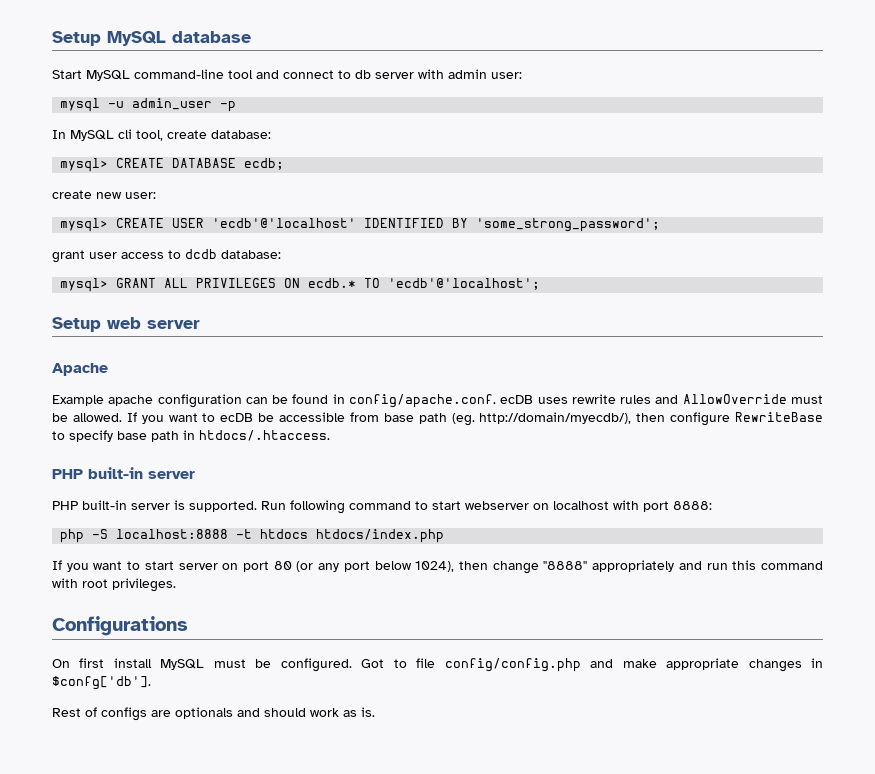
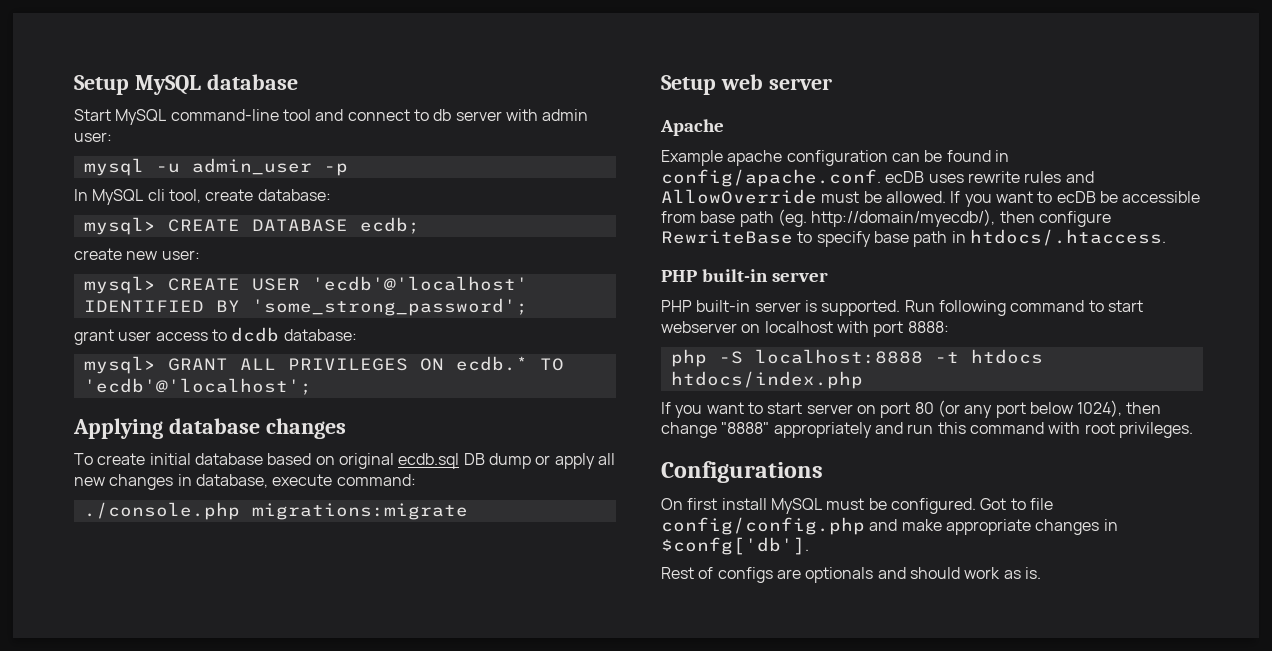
(541, 284) none -> [73,418,346,439] [74,453,615,469] [74,474,416,490] [83,502,468,520] // Applying database changes // To create initial database based on original ecdb.sql DB dump or apply all new changes in database, execute command: // ./console.php migrations:migrate

